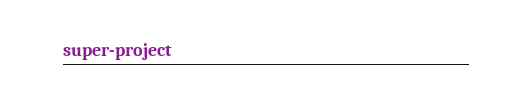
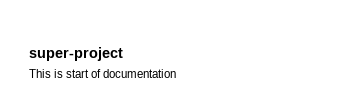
(172, 51) none -> [29,69,177,78] // This is start of documentation

